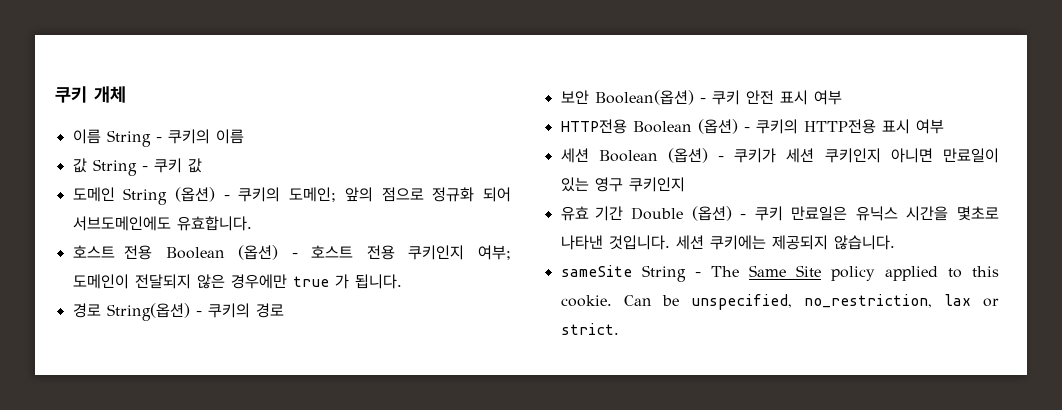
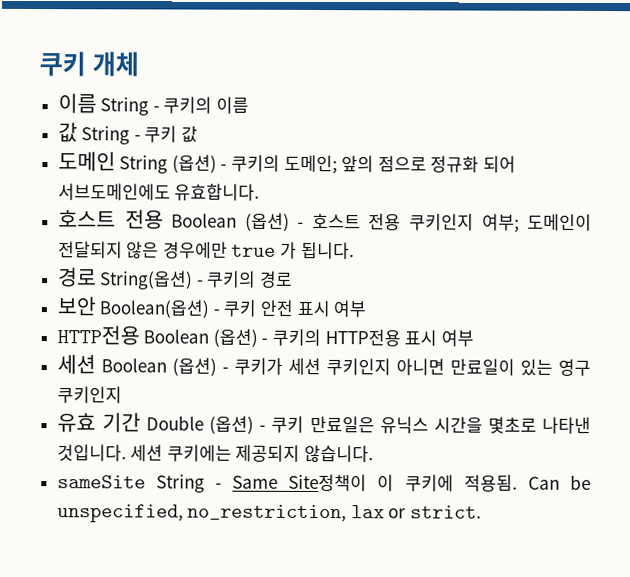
[710,265,999,281] [560,295,612,307] The Same Site policy applied to this cookie. -> [232,473,518,492] Same Site정책이 이 쿠키에 적용됨.

